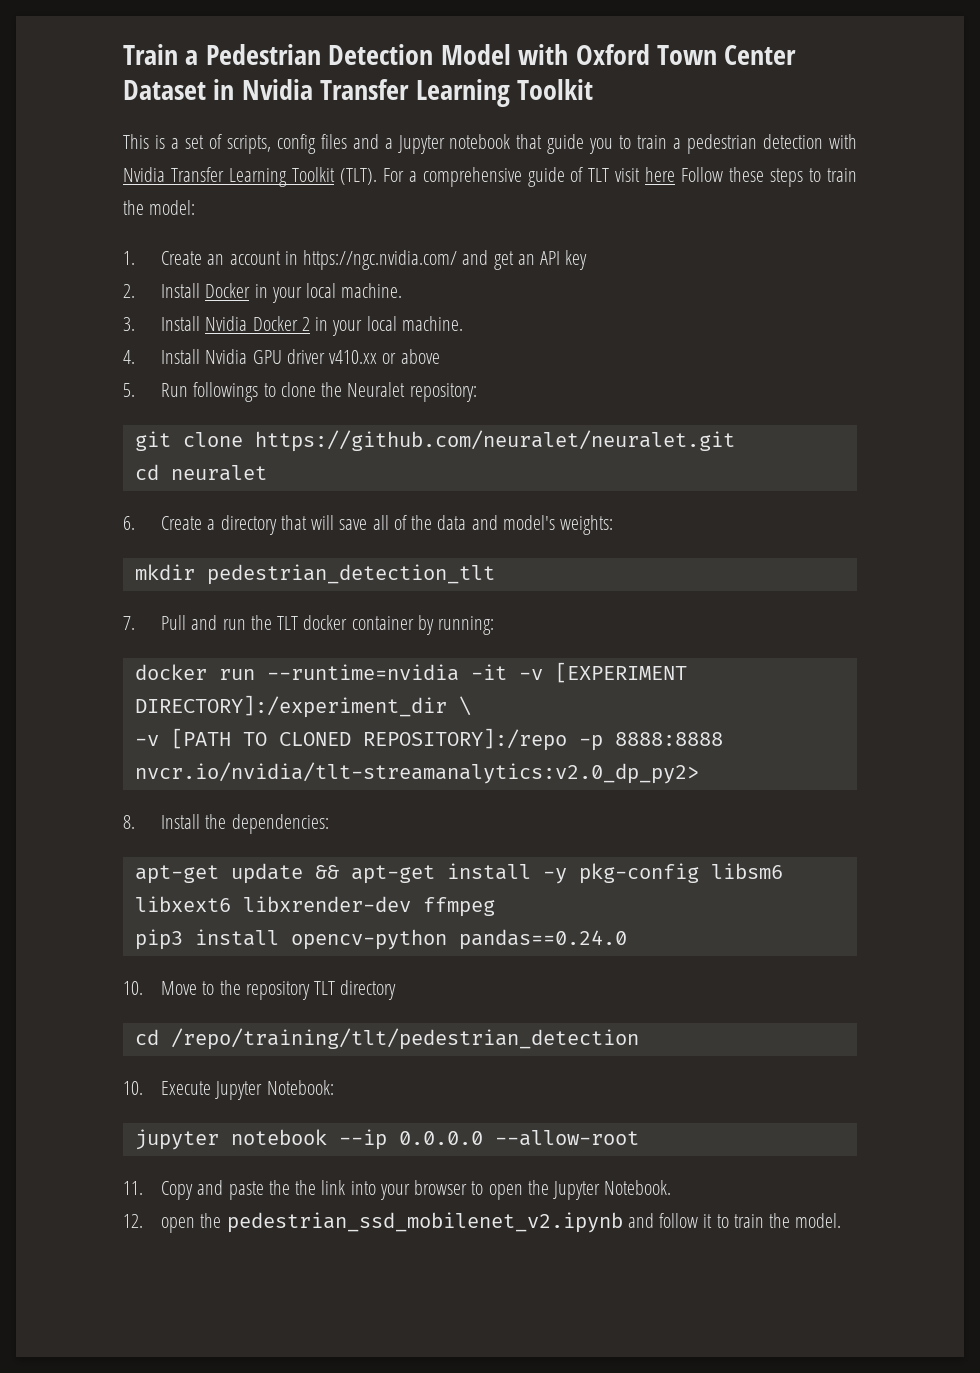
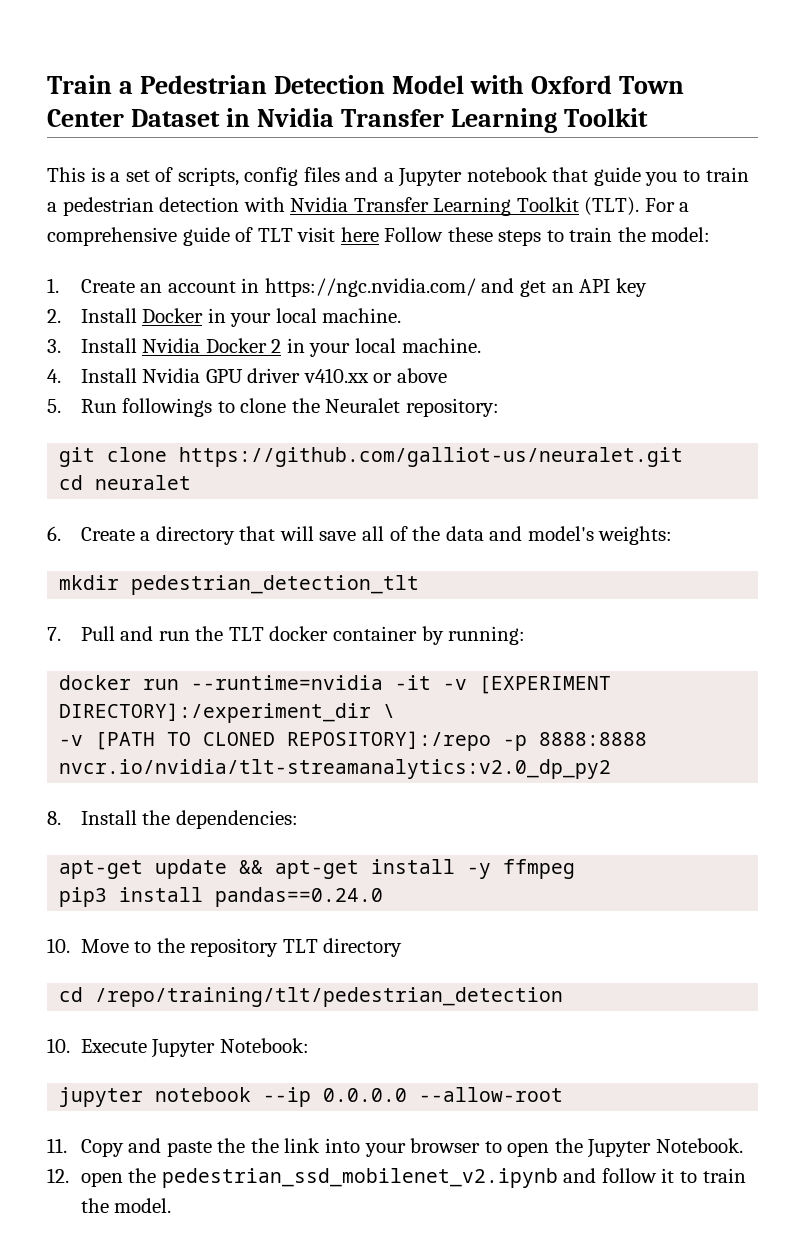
[254,430,735,452] https://github.com/neuralet/neuralet.git -> [179,447,684,467] https://github.com/galliot-us/neuralet.git
[134,762,699,784] nvcr.io/nvidia/tlt-streamanalytics:v2.0_dp_py2> -> [59,759,612,779] nvcr.io/nvidia/tlt-streamanalytics:v2.0_dp_py2
[578,863,783,884] [134,896,411,912] pkg-config libsm6 libxext6 libxrender-dev -> (492, 871) none
[290,929,447,950] opencv-python -> (204, 894) none

